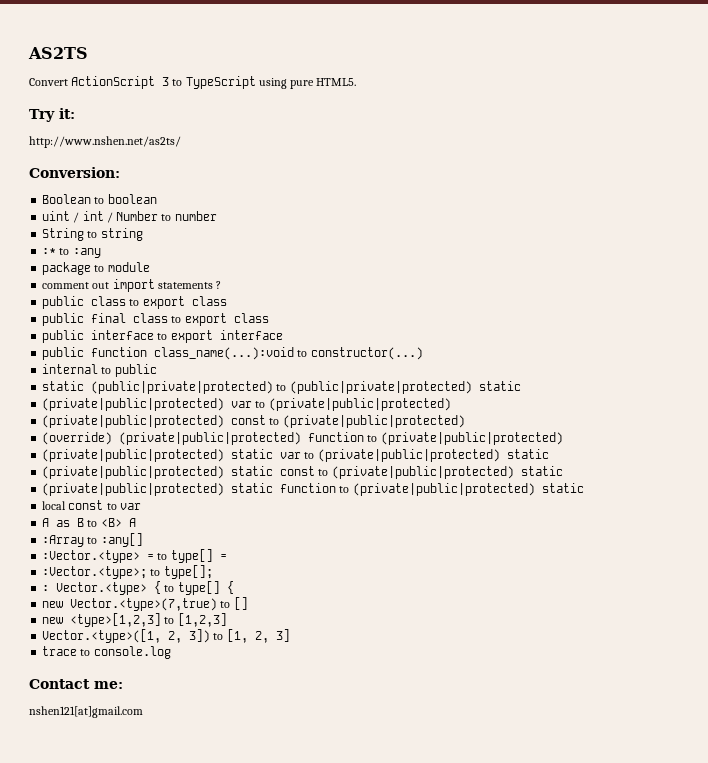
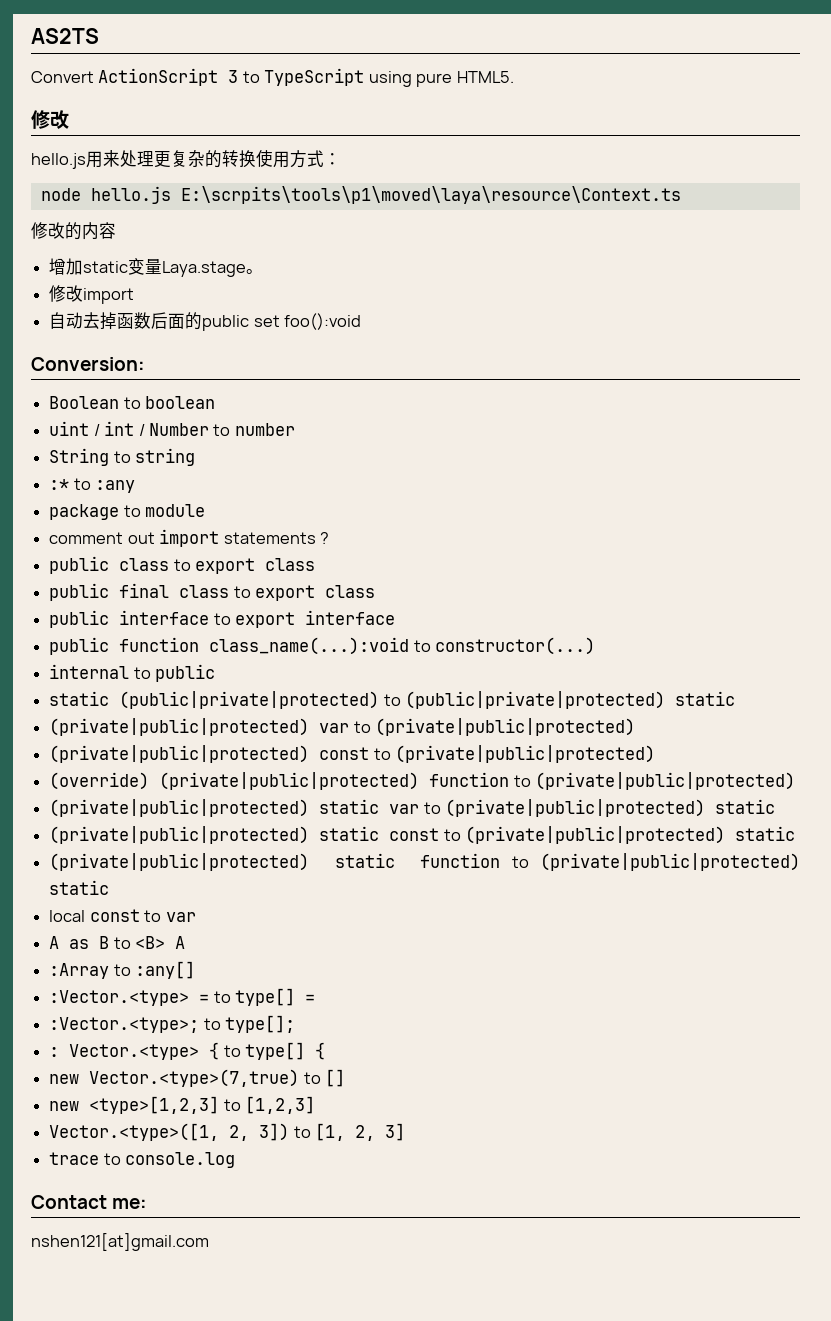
[29,108,75,122] [29,136,181,148] Try it: // http://www.nshen.net/as2ts/ -> [31,110,69,129] [31,150,341,169] [40,186,681,204] [31,222,116,240] [49,258,264,277] [49,285,135,304] [49,312,362,331] 修改 // hello.js用来处理更复杂的转换使用方式： // node hello.js E:\scrpits\tools\p1\moved\laya\resource\Context.ts // 修改的内容 // 增加static变量Laya.stage。 // 修改import // 自动去掉函数后面的public set foo():void

